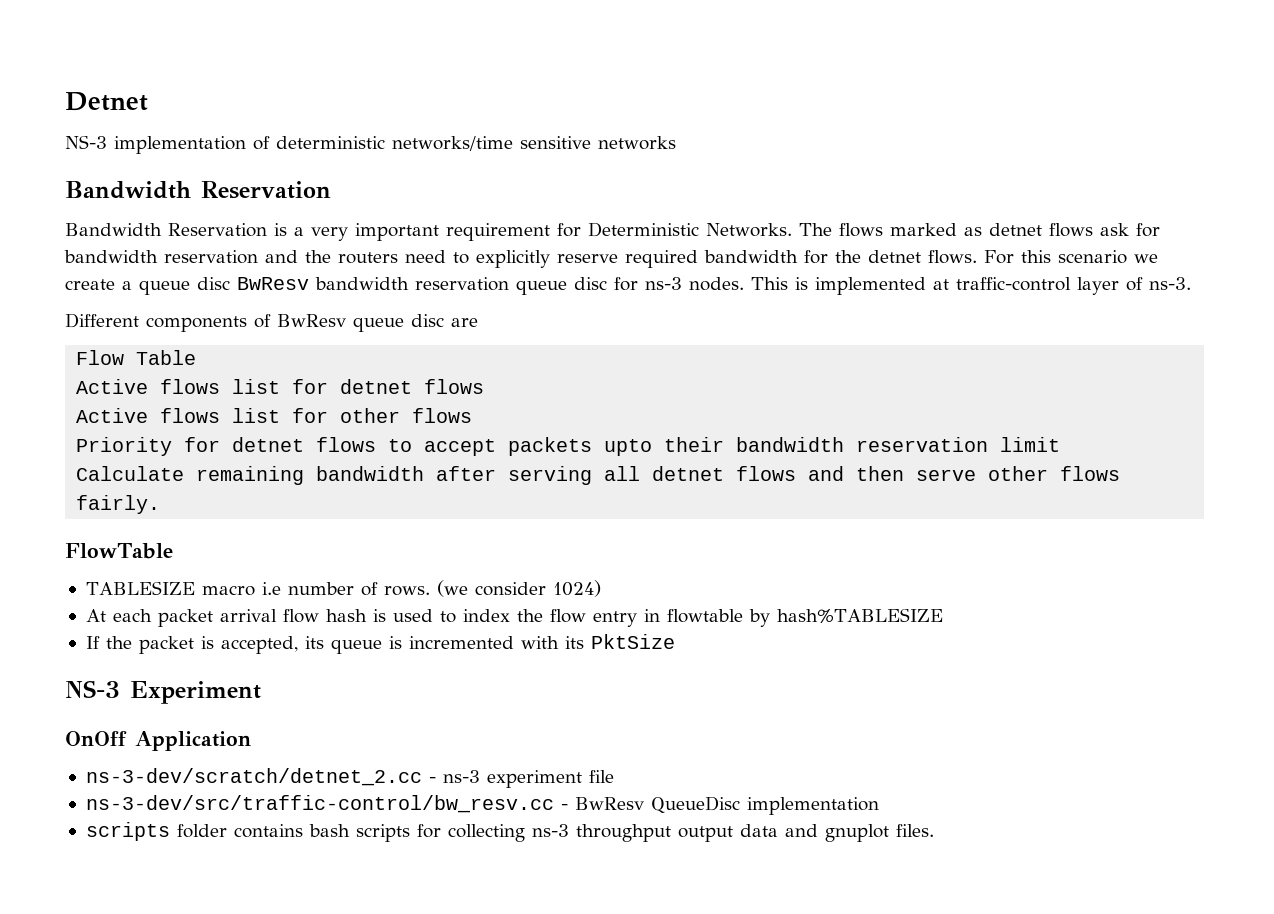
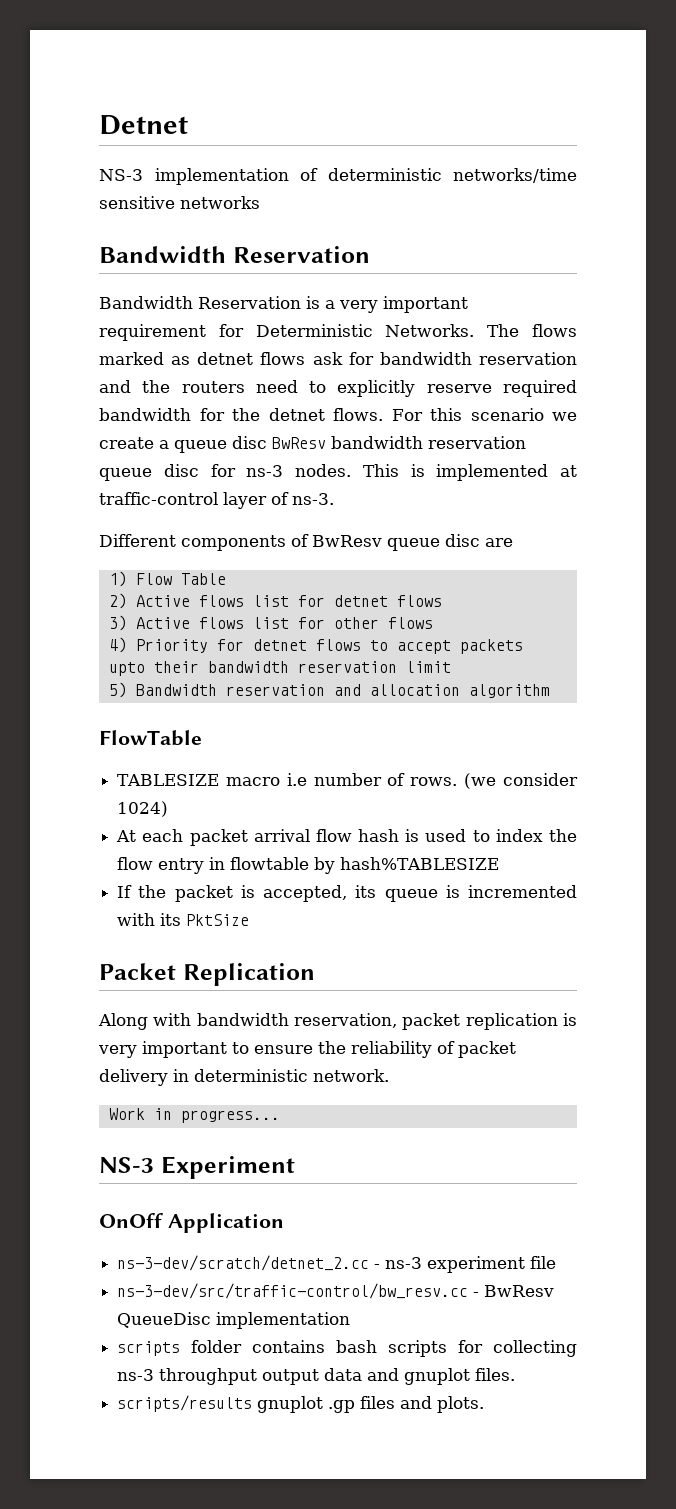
(478, 322) none -> [108,571,127,587] 1)
(197, 357) none -> [108,593,127,609] 2)
(485, 386) none -> [108,615,127,631] 3)
(473, 415) none -> [108,637,127,653] 4)
[76,466,1121,485] [76,495,161,514] Calculate remaining bandwidth after serving all detnet flows and then serve other flows fairly. -> [108,682,550,698] 5) Bandwidth reservation and allocation algorithm
(675, 641) none -> [99,963,315,986] [98,1013,577,1030] [98,1041,516,1058] [99,1069,389,1086] [108,1108,280,1123] // Packet Replication // Along with bandwidth reservation, packet replication is very important to ensure the reliability of packet delivery in deterministic network. // Work in progress...
(934, 830) none -> [117,1395,485,1413] // scripts/results gnuplot .gp files and plots.

